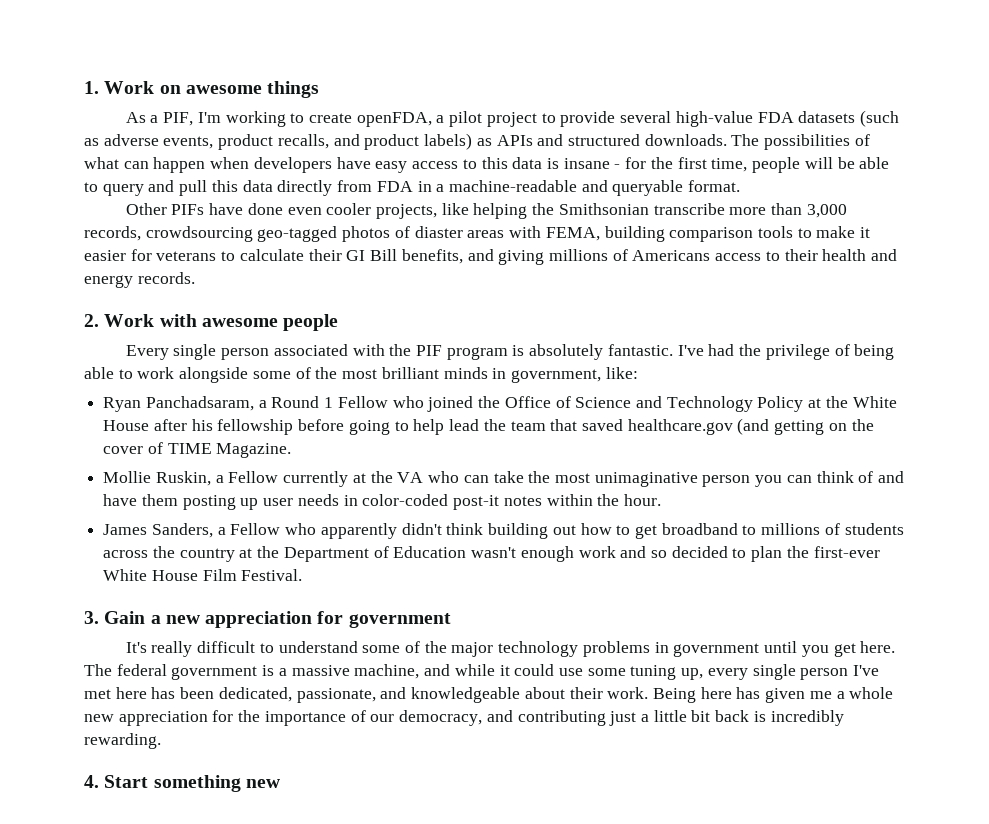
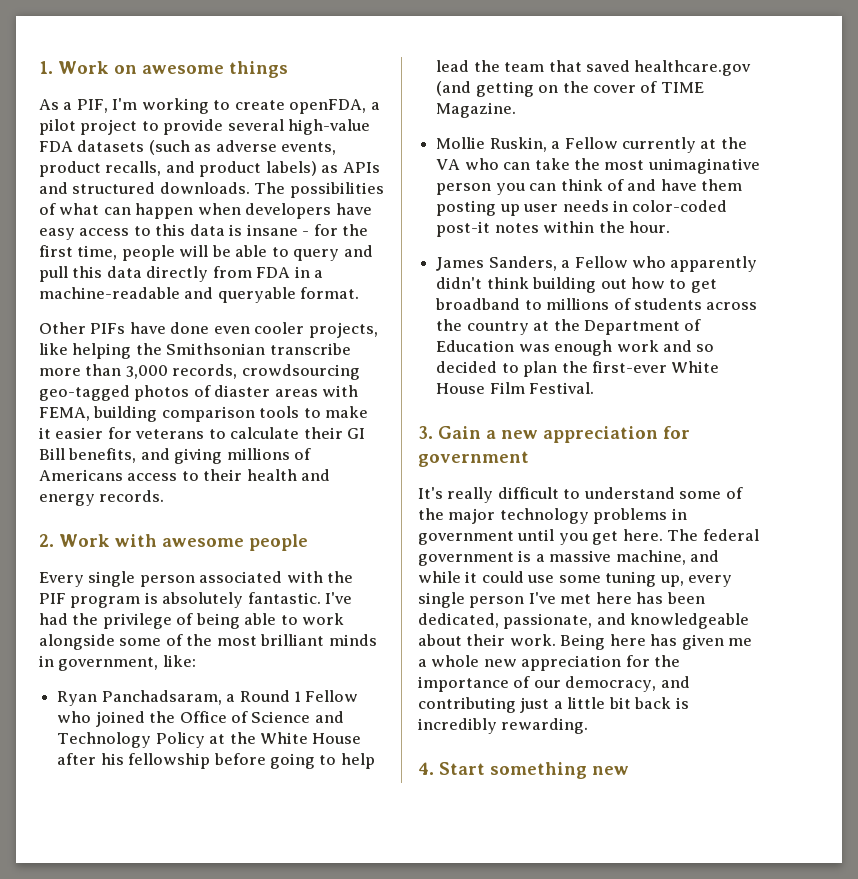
[471,547,517,558] wasn't -> [518,344,550,352] was

